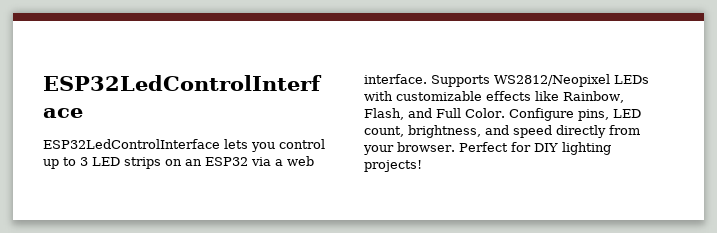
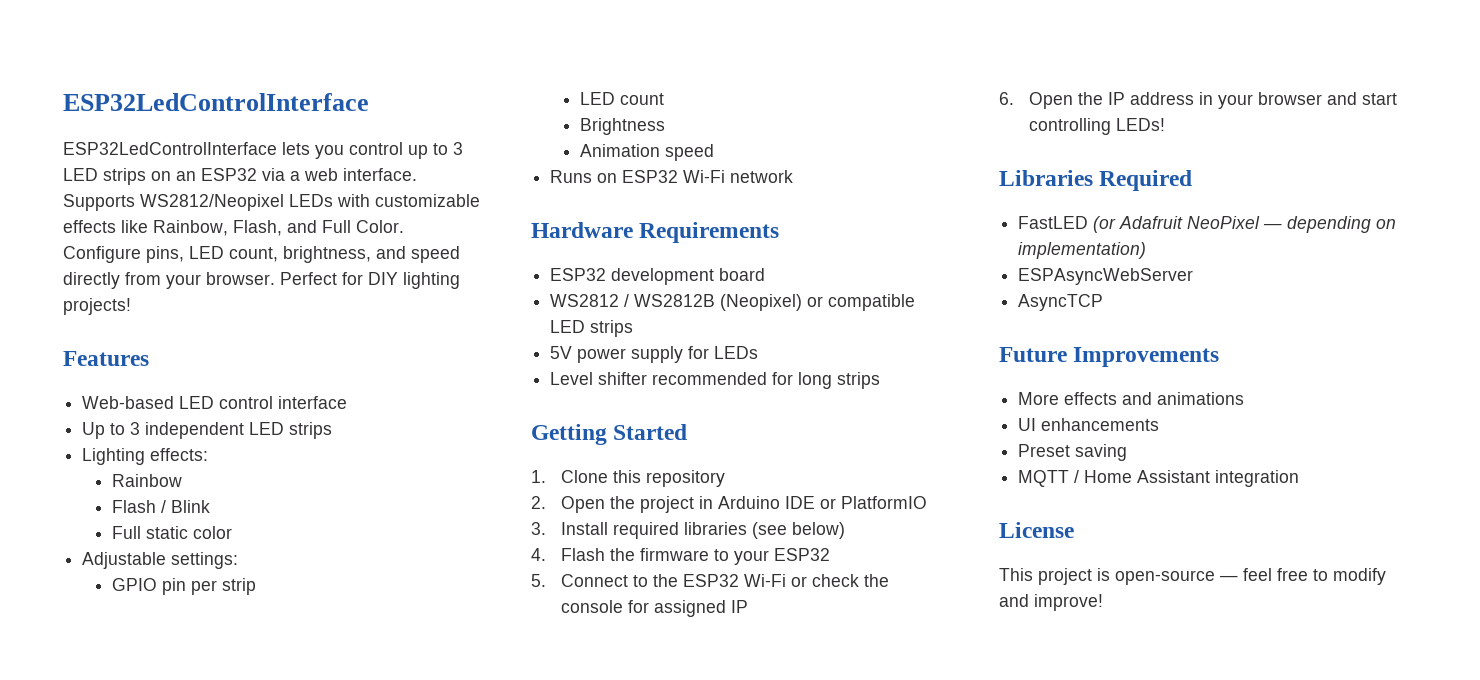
(422, 166) none -> [63,351,149,366] [82,396,348,409] [82,422,333,439] [82,448,209,465] [111,474,182,487] [111,500,210,513] [111,526,232,539] [82,552,239,569] [111,578,256,595] [579,92,664,105] [579,118,665,135] [579,144,714,161] [550,170,794,183] [531,222,780,243] [550,268,766,285] [550,294,916,311] [550,320,634,337] [550,346,759,363] [550,372,881,389] [531,424,688,445] [531,470,725,487] [531,496,927,513] [531,522,845,539] [531,548,830,565] [531,574,889,587] [560,600,748,617] [999,92,1397,109] [1028,118,1165,135] [999,170,1193,191] [1018,216,1397,233] [1018,242,1147,259] [1018,268,1194,285] [1018,294,1104,311] [999,347,1220,367] [1018,392,1245,405] [1018,418,1160,431] [1018,444,1128,461] [1018,470,1300,487] [999,522,1074,538] [999,568,1386,585] [999,594,1103,611] // Features // Web-based LED control interface // Up to 3 independent LED strips // Lighting effects: // Rainbow // Flash / Blink // Full static color // Adjustable settings: // GPIO pin per strip // LED count // Brightness // Animation speed // Runs on ESP32 Wi-Fi network // Hardware Requirements // ESP32 development board // WS2812 / WS2812B (Neopixel) or compatible LED strips // 5V power supply for LEDs // Level shifter recommended for long strips // Getting Started // 1. Clone this repository // 2. Open the project in Arduino IDE or PlatformIO // 3. Install required libraries (see below) // 4. Flash the firmware to your ESP32 // 5. Connect to the ESP32 Wi-Fi or check the console for assigned IP // 6. Open the IP address in your browser and start controlling LEDs! // Libraries Required // FastLED (or Adafruit NeoPixel — depending on implementation) // ESPAsyncWebServer // AsyncTCP // Future Improvements // More effects and animations // UI enhancements // Preset saving // MQTT / Home Assistant integration // License // This project is open-source — feel free to modify and improve!

